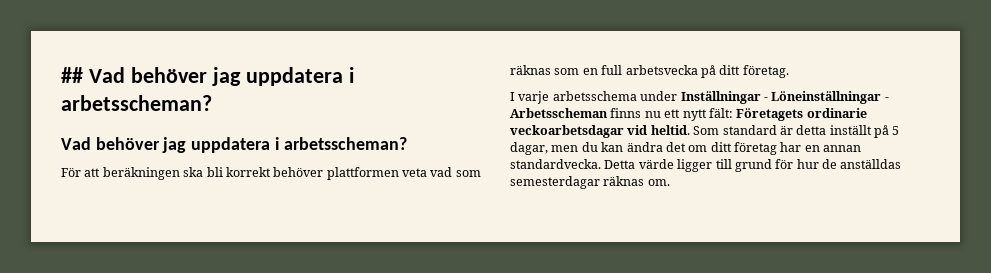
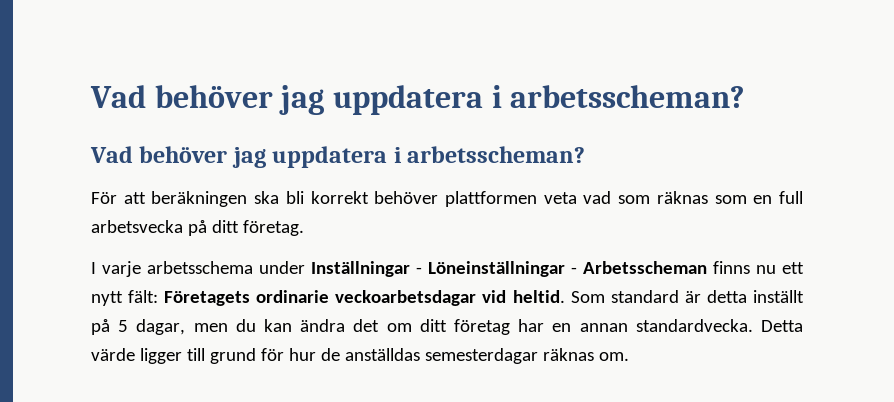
[61,67,83,83] ## -> (90, 96) none

